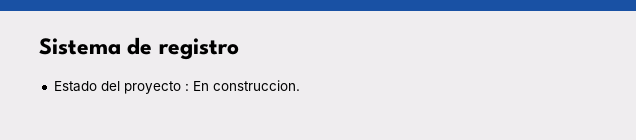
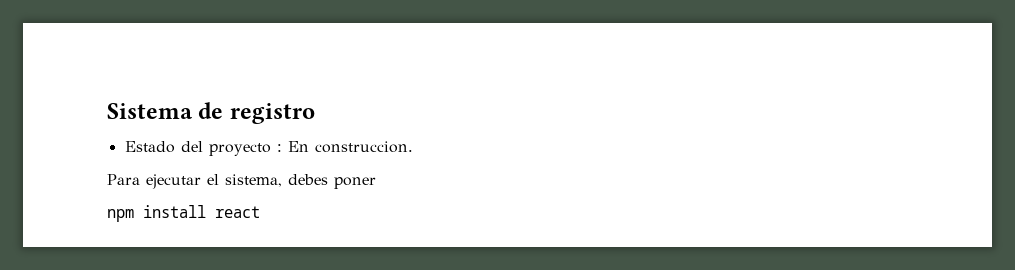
(300, 85) none -> [107,174,376,189] [107,205,260,222] // Para ejecutar el sistema, debes poner // npm install react

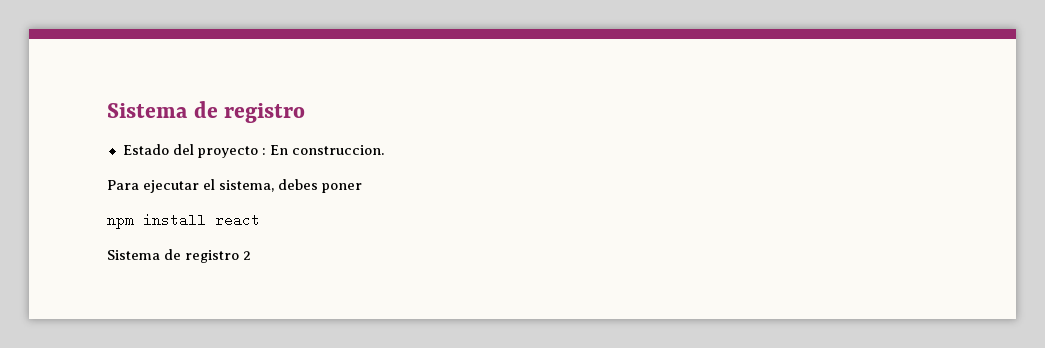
(260, 212) none -> [107,249,251,263] // Sistema de registro 2

